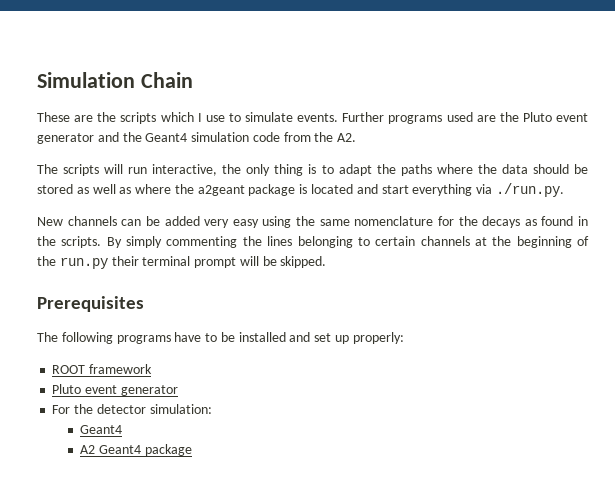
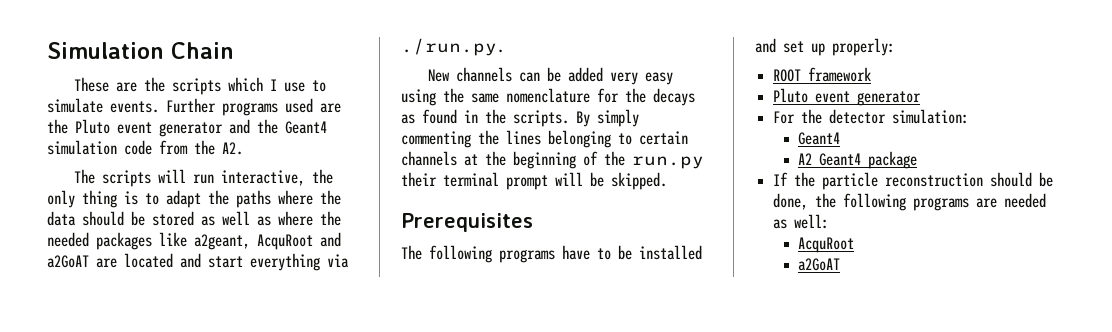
[197,184,308,196] a2geant package is -> [47,232,341,250] [47,255,117,268] needed packages like a2geant, AcquRoot and a2GoAT are
(192, 450) none -> [773,172,1054,190] [773,193,1047,211] [773,214,830,229] [798,237,855,253] [798,258,841,271] // If the particle reconstruction should be done, the following programs are needed as well: // AcquRoot // a2GoAT

